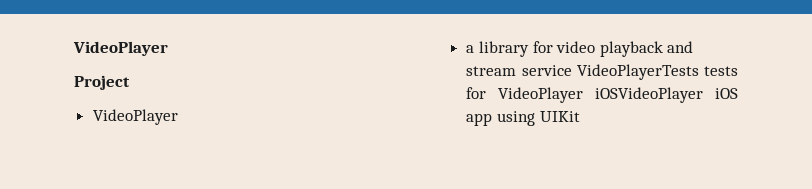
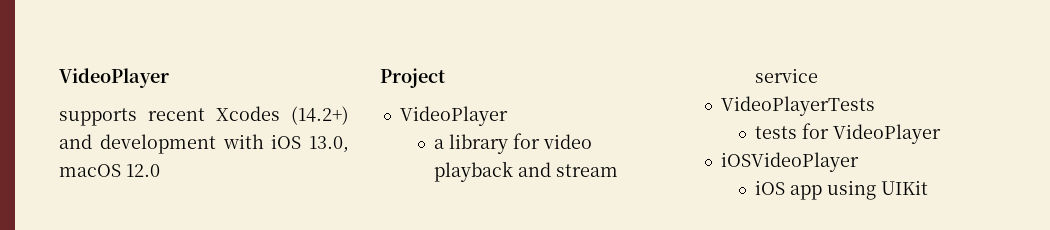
[73,41,168,56] VideoPlayer -> [59,68,169,88] [59,106,349,126] [59,134,349,154] [59,164,160,177] VideoPlayer // supports recent Xcodes (14.2+) and development with iOS 13.0, macOS 12.0
(572, 70) none -> (819, 75) //
(699, 72) none -> (875, 106) //
(584, 95) none -> (942, 134) //
(704, 95) none -> (859, 162) //

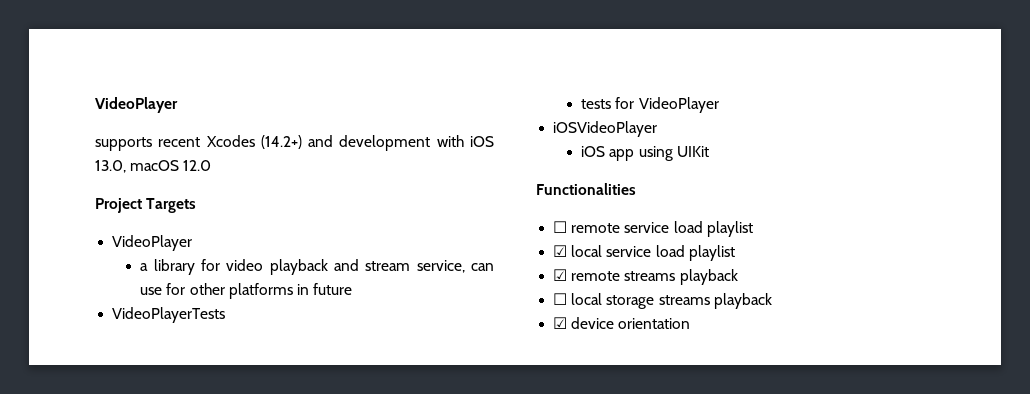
(445, 78) none -> [146,198,197,213] Targets
[755,68,819,83] service -> [416,260,495,273] [140,283,353,299] service, can use for other platforms in future
(929, 187) none -> [536,183,636,195] [553,221,753,237] [553,245,735,261] [553,269,738,285] [553,293,772,309] [553,317,691,329] // Functionalities // ☐ remote service load playlist // ☑ local service load playlist // ☑ remote streams playback // ☐ local storage streams playback // ☑ device orientation

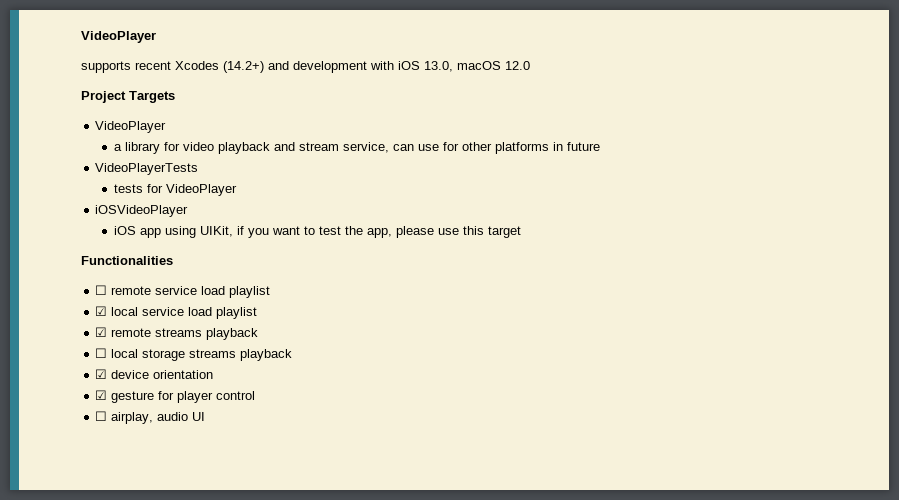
[676,146,709,157] UIKit -> [200,226,522,238] UIKit, if you want to test the app, please use this target
(691, 323) none -> [95,390,256,403] [95,411,206,424] // ☑ gesture for player control // ☐ airplay, audio UI

